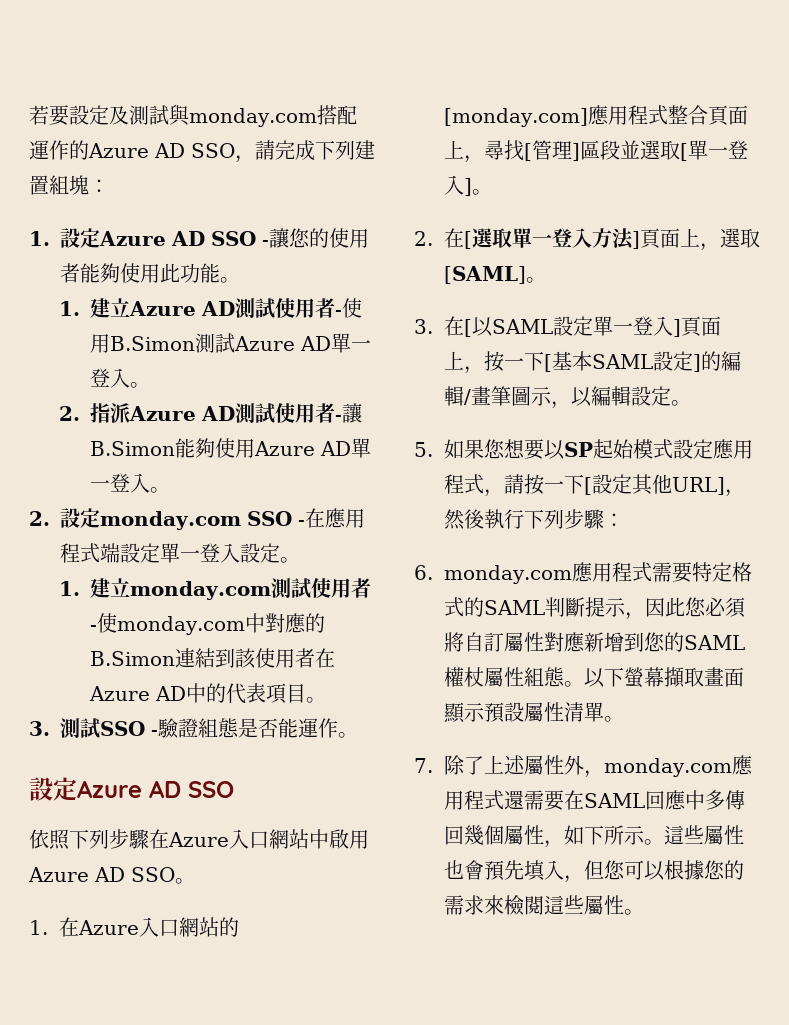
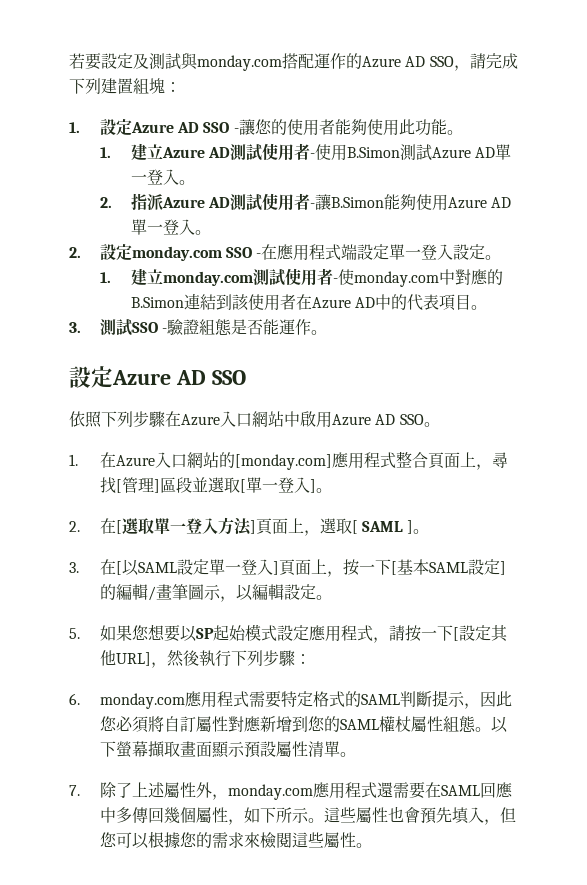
[443,266,526,284] [SAML] -> [351,520,414,534] [ SAML ]

